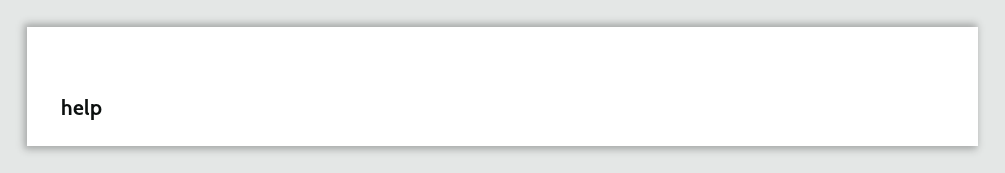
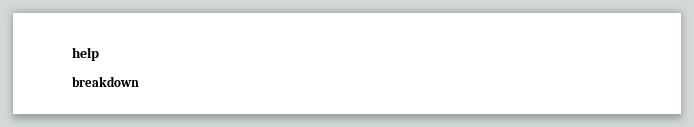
(102, 109) none -> [72,76,139,87] // breakdown

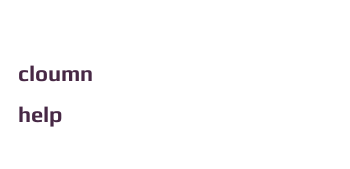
(72, 54) none -> [18,65,93,82] cloumn //
[72,76,139,87] // breakdown -> (62, 116) none

